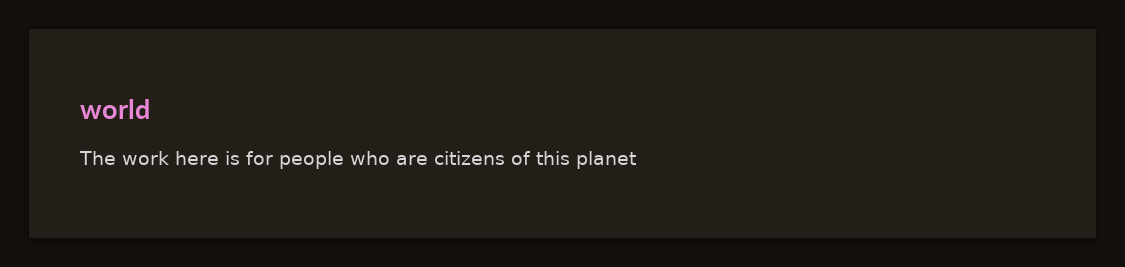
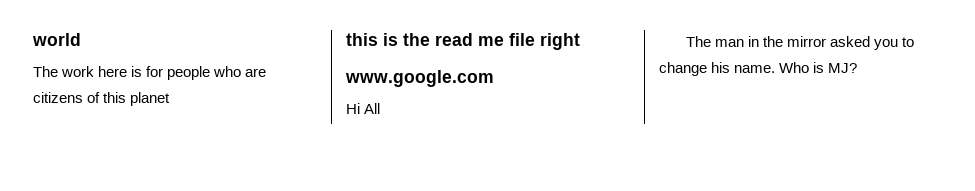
(636, 160) none -> [346,33,580,50] [345,70,494,87] [346,103,381,114] [685,36,915,50] [659,62,858,76] // this is the read me file right // www.google.com // Hi All // The man in the mirror asked you to change his name. Who is MJ?

